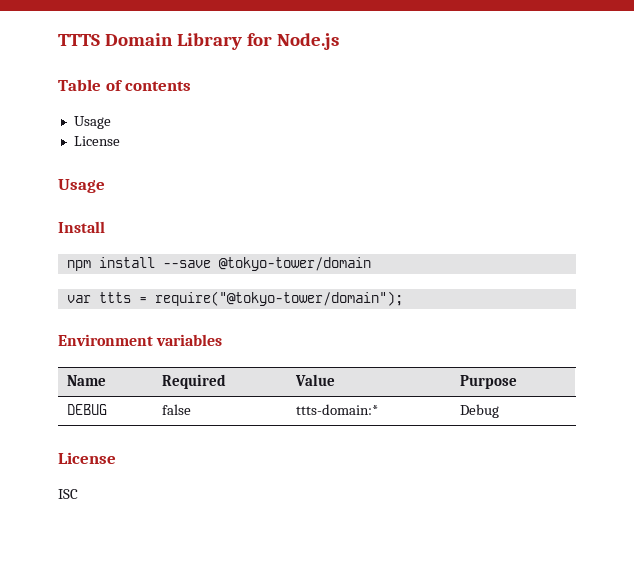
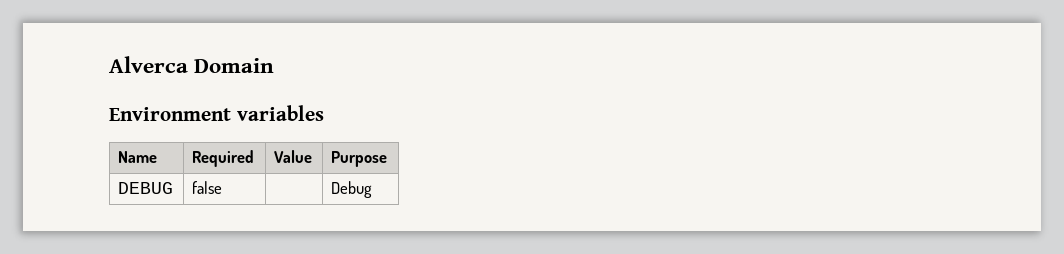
[58,34,100,46] TTTS -> [109,56,188,73] Alverca
[176,33,339,50] [58,79,192,91] [73,116,111,129] [73,136,120,146] [58,179,105,193] [58,221,105,233] [66,257,371,271] [66,291,403,306] Library for Node.js // Table of contents // Usage // License // Usage // Install // npm install --save @tokyo-tower/domain // var ttts = require("@tokyo-tower/domain"); -> (275, 65) none
[295,404,378,415] ttts-domain:* -> (223, 187) none
[58,452,116,464] [58,489,78,499] // License // ISC -> (373, 189) none

